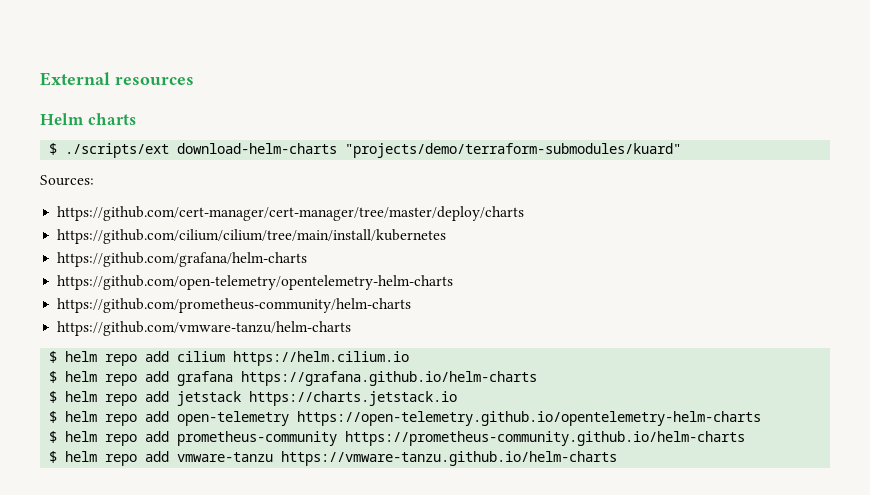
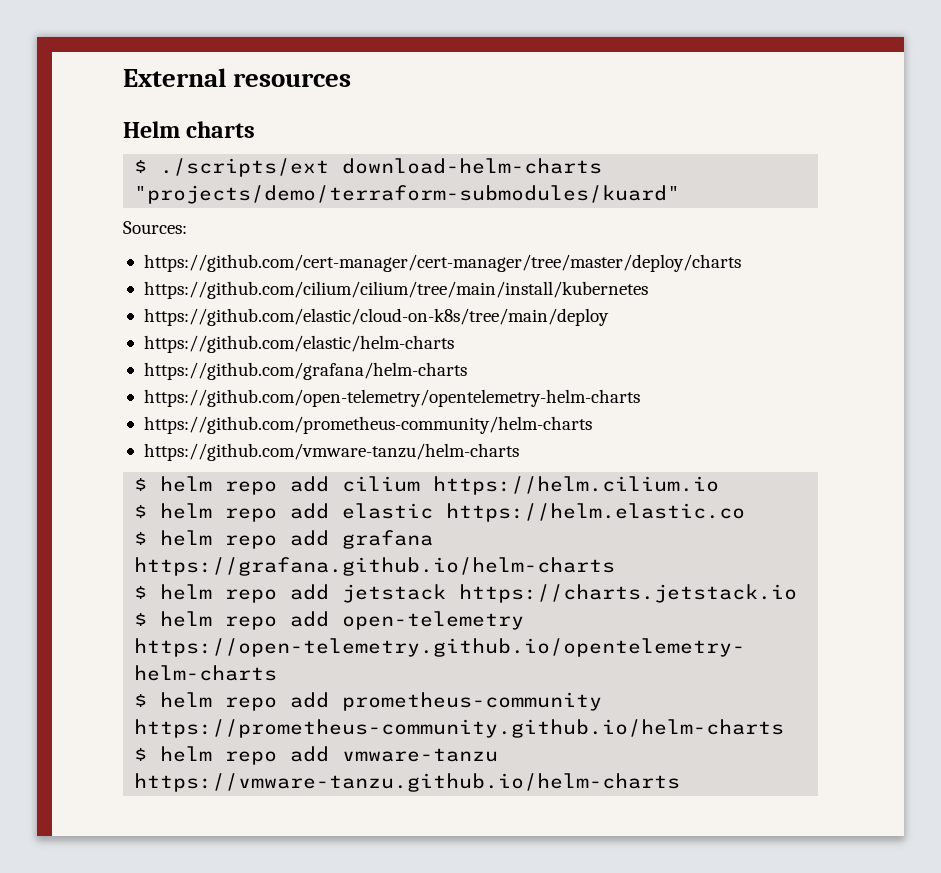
(447, 236) none -> [143,308,609,326] [143,335,454,353] // https://github.com/elastic/cloud-on-k8s/tree/main/deploy // https://github.com/elastic/helm-charts
(410, 358) none -> [134,503,746,522] // $ helm repo add elastic https://helm.elastic.co

